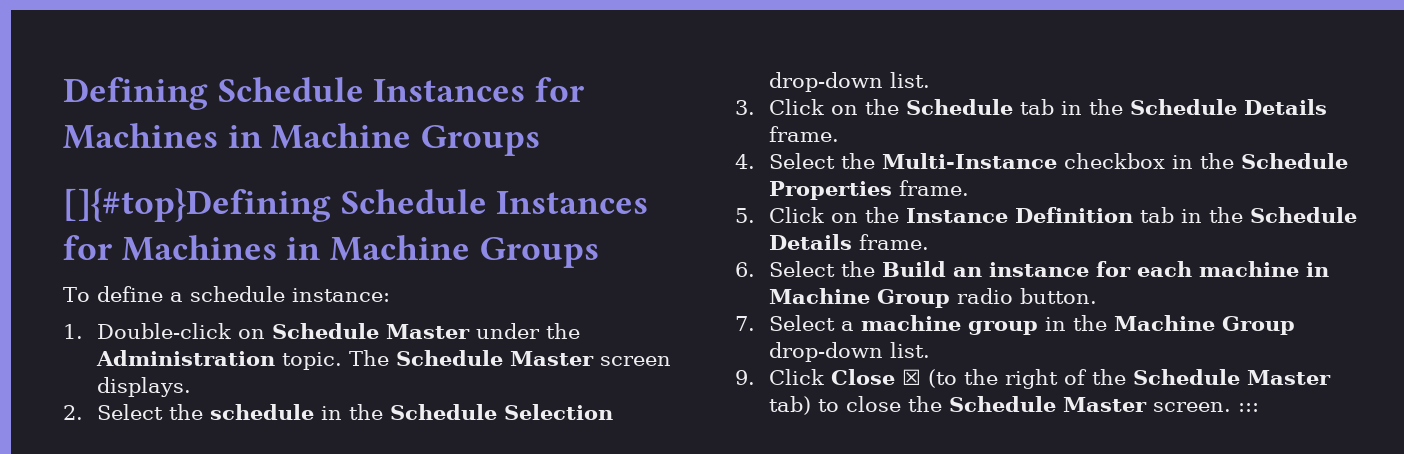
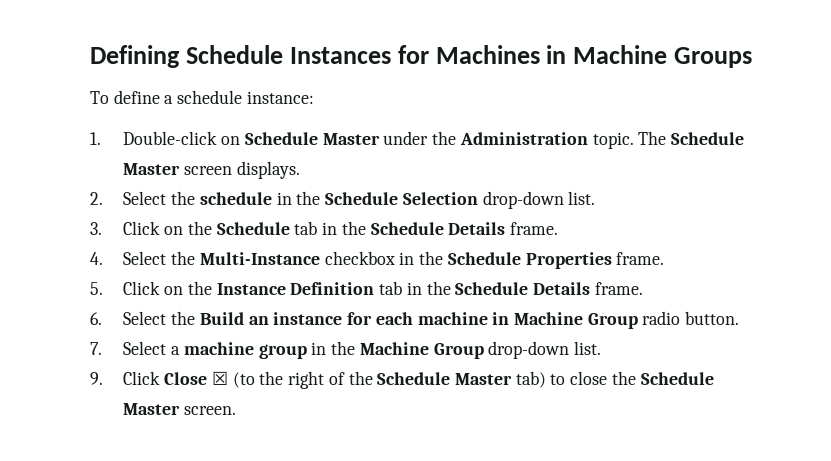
[63,188,649,222] [63,235,599,268] // []{#top}Defining Schedule Instances for Machines in Machine Groups -> (753, 57) none
[1237,403,1259,412] ::: -> (237, 410) none

